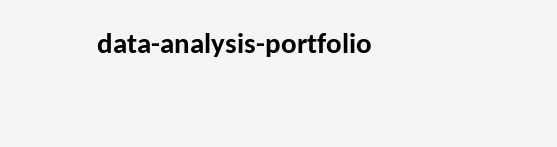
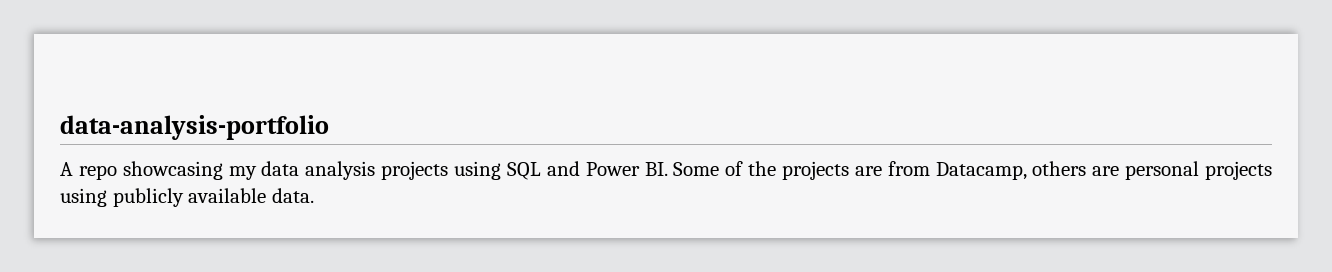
(372, 45) none -> [60,161,1272,180] [60,188,314,207] // A repo showcasing my data analysis projects using SQL and Power BI. Some of the projects are from Datacamp, others are personal projects using publicly available data.

